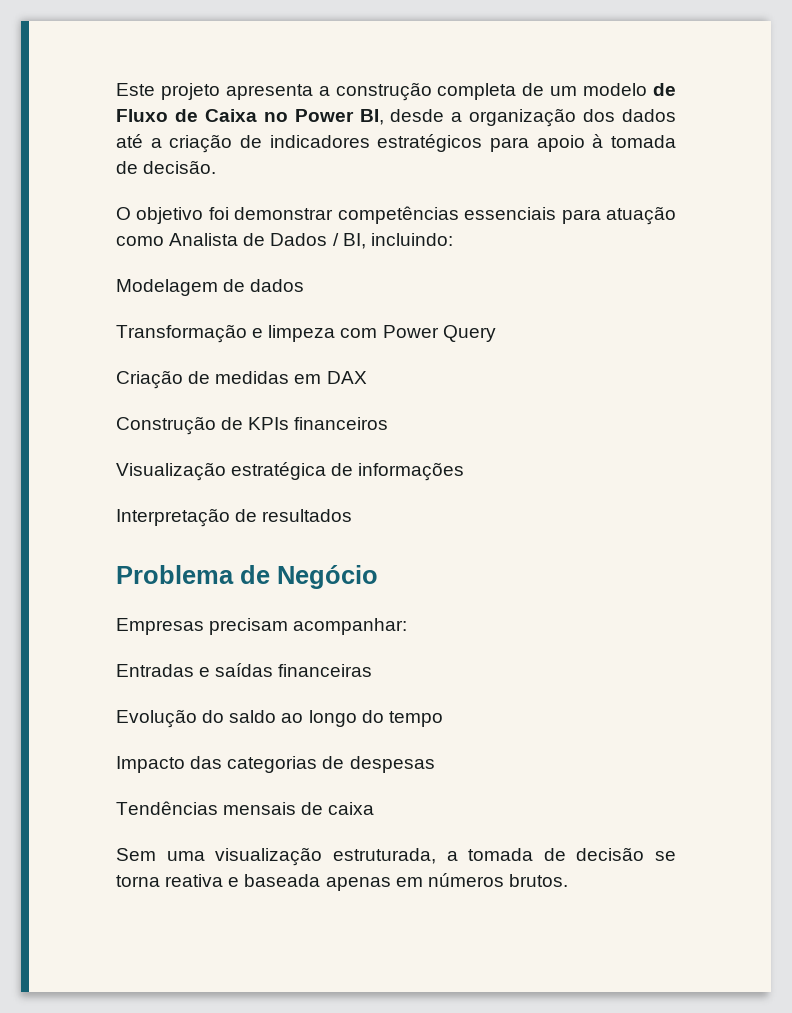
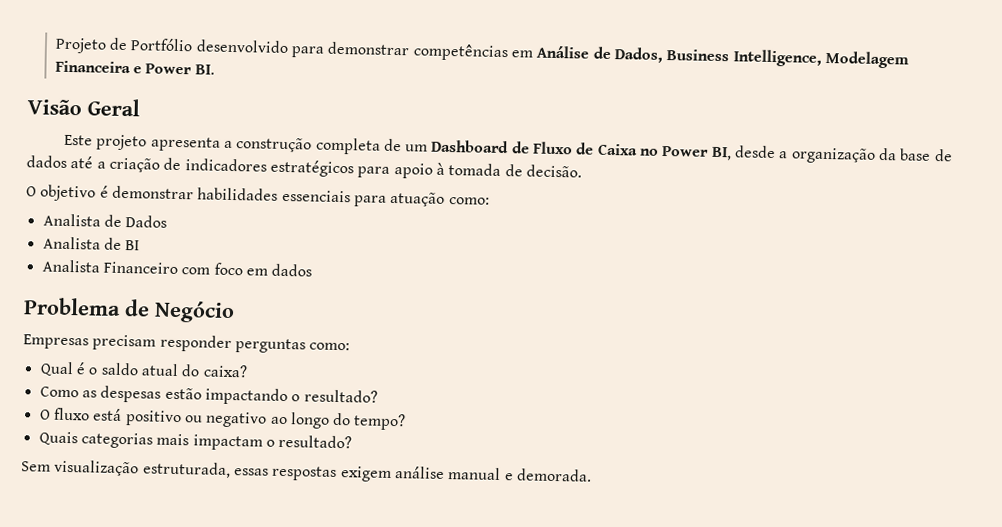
(116, 89) none -> [54,37,909,69] [54,60,215,75] [27,98,140,117] Projeto de Portfólio desenvolvido para demonstrar competências em Análise de Dados, Business Intelligence, Modelagem Financeira e Power BI. // Visão Geral //
[583,83,648,96] modelo -> [431,139,510,154] Dashboard
[583,109,616,122] dos -> [877,147,953,162] da base de
[208,206,459,224] foi demonstrar competências -> [99,185,279,201] é demonstrar habilidades
[116,236,164,246] como -> [448,197,490,205] como: //
[332,233,453,249] [116,279,305,296] [116,324,496,343] [116,370,367,389] [116,416,389,435] [116,462,465,481] [116,508,353,527] / BI, incluindo: // Modelagem de dados // Transformação e limpeza com Power Query // Criação de medidas em DAX // Construção de KPIs financeiros // Visualização estratégica de informações // Interpretação de resultados -> [42,236,141,251] [41,259,313,277] // Analista de BI // Analista Financeiro com foco em dados
[293,618,408,635] [116,663,373,677] [116,709,443,728] [116,756,435,773] [116,801,375,815] acompanhar: // Entradas e saídas financeiras // Evolução do saldo ao longo do tempo // Impacto das categorias de despesas // Tendências mensais de caixa -> [159,334,351,354] [39,361,248,378] [39,385,378,406] [39,407,407,431] [38,431,353,451] responder perguntas como: // Qual é o saldo atual do caixa? // Como as despesas estão impactando o resultado? // O fluxo está positivo ou negativo ao longo do tempo? // Quais categorias mais impactam o resultado?
[166,851,205,861] uma -> (51, 466) none
[446,847,676,861] [116,873,568,891] a tomada de decisão se torna reativa e baseada apenas em números brutos. -> [233,465,592,483] essas respostas exigem análise manual e demorada.

